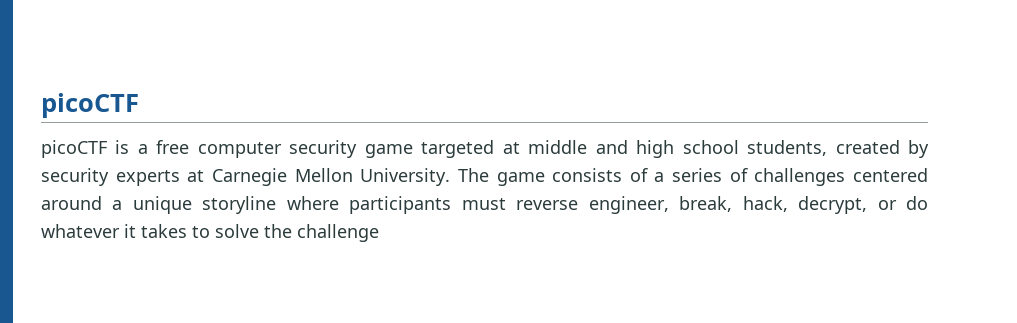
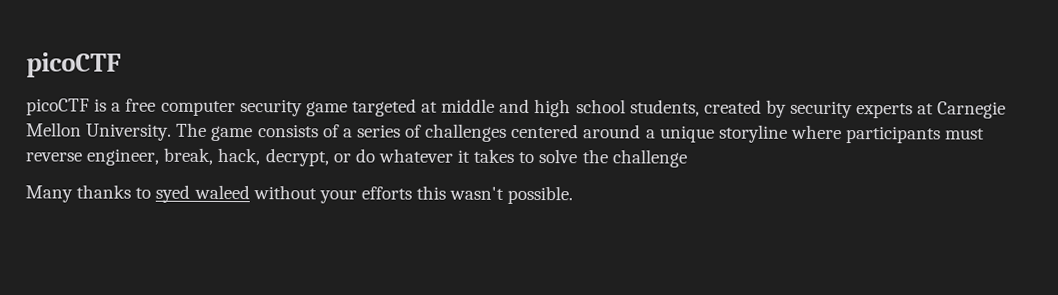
(379, 233) none -> [25,184,574,205] // Many thanks to syed waleed without your efforts this wasn't possible.

